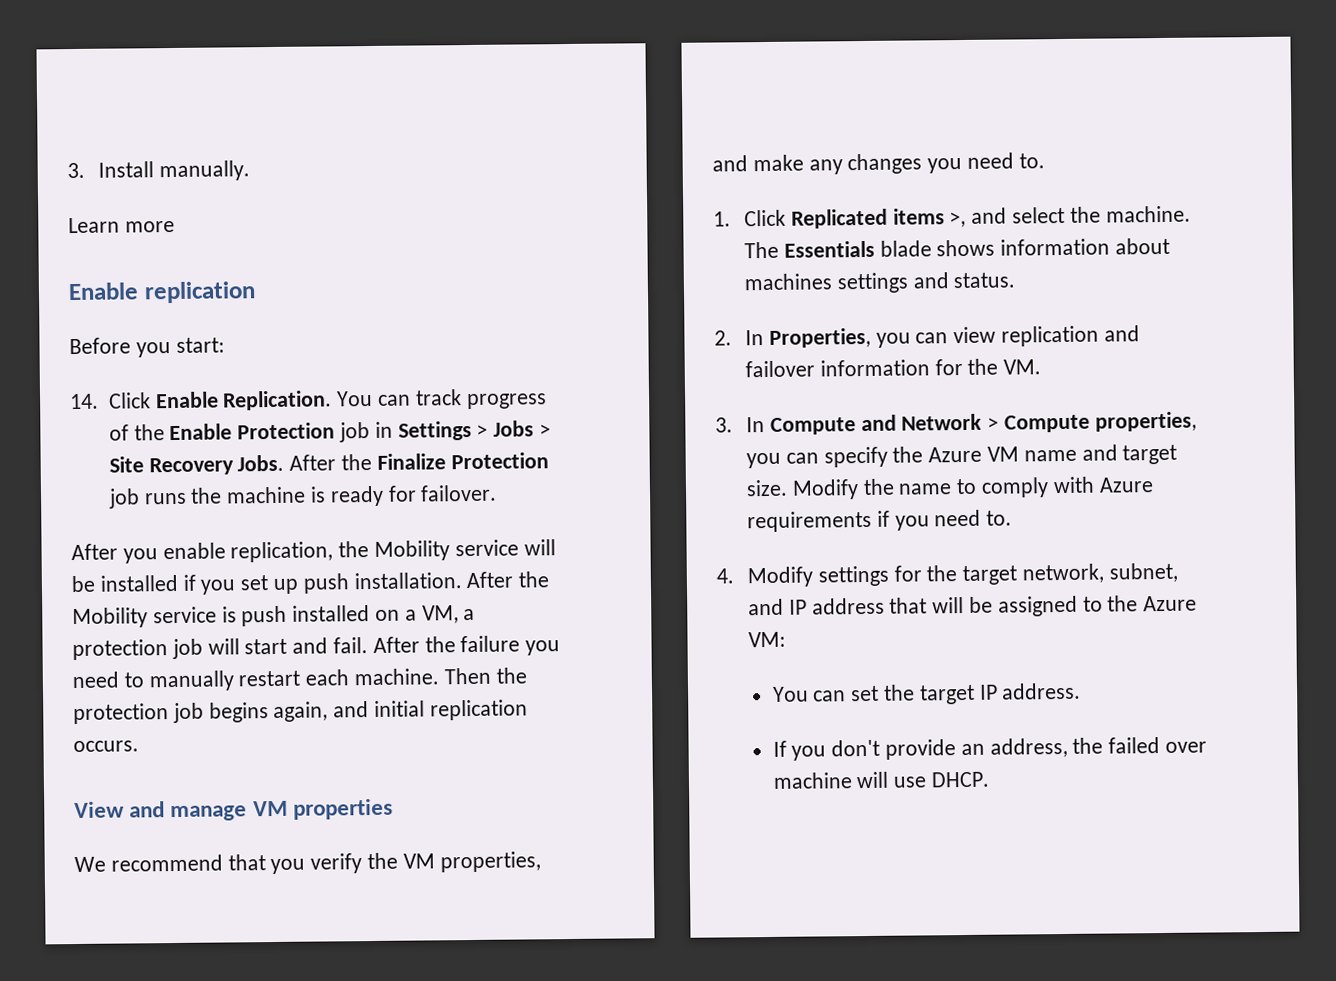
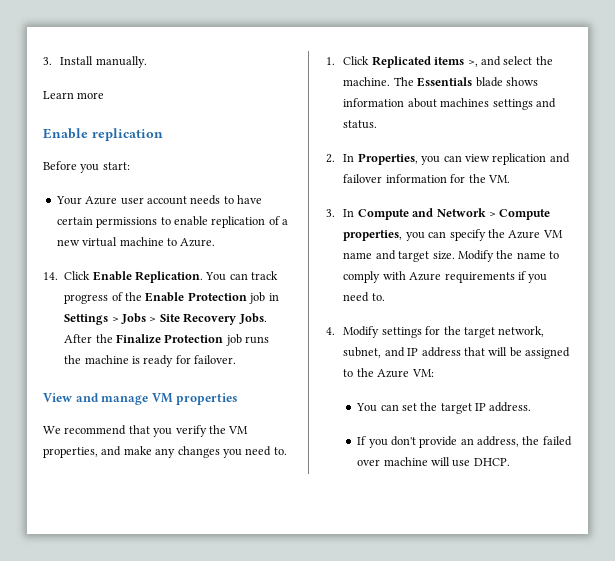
(225, 345) none -> [55,195,262,205] [56,216,288,228] [56,237,216,247] // Your Azure user account needs to have certain permissions to enable replication of a new virtual machine to Azure.
[71,539,556,564] [71,571,550,595] [72,605,476,629] [72,635,561,661] [72,667,527,692] [73,699,528,725] [73,740,139,753] // After you enable replication, the Mobility service will be installed if you set up push installation. After the Mobility service is push installed on a VM, a protection job will start and fail. After the failure you need to manually restart each machine. Then the protection job begins again, and initial replication occurs. -> (237, 359) none

